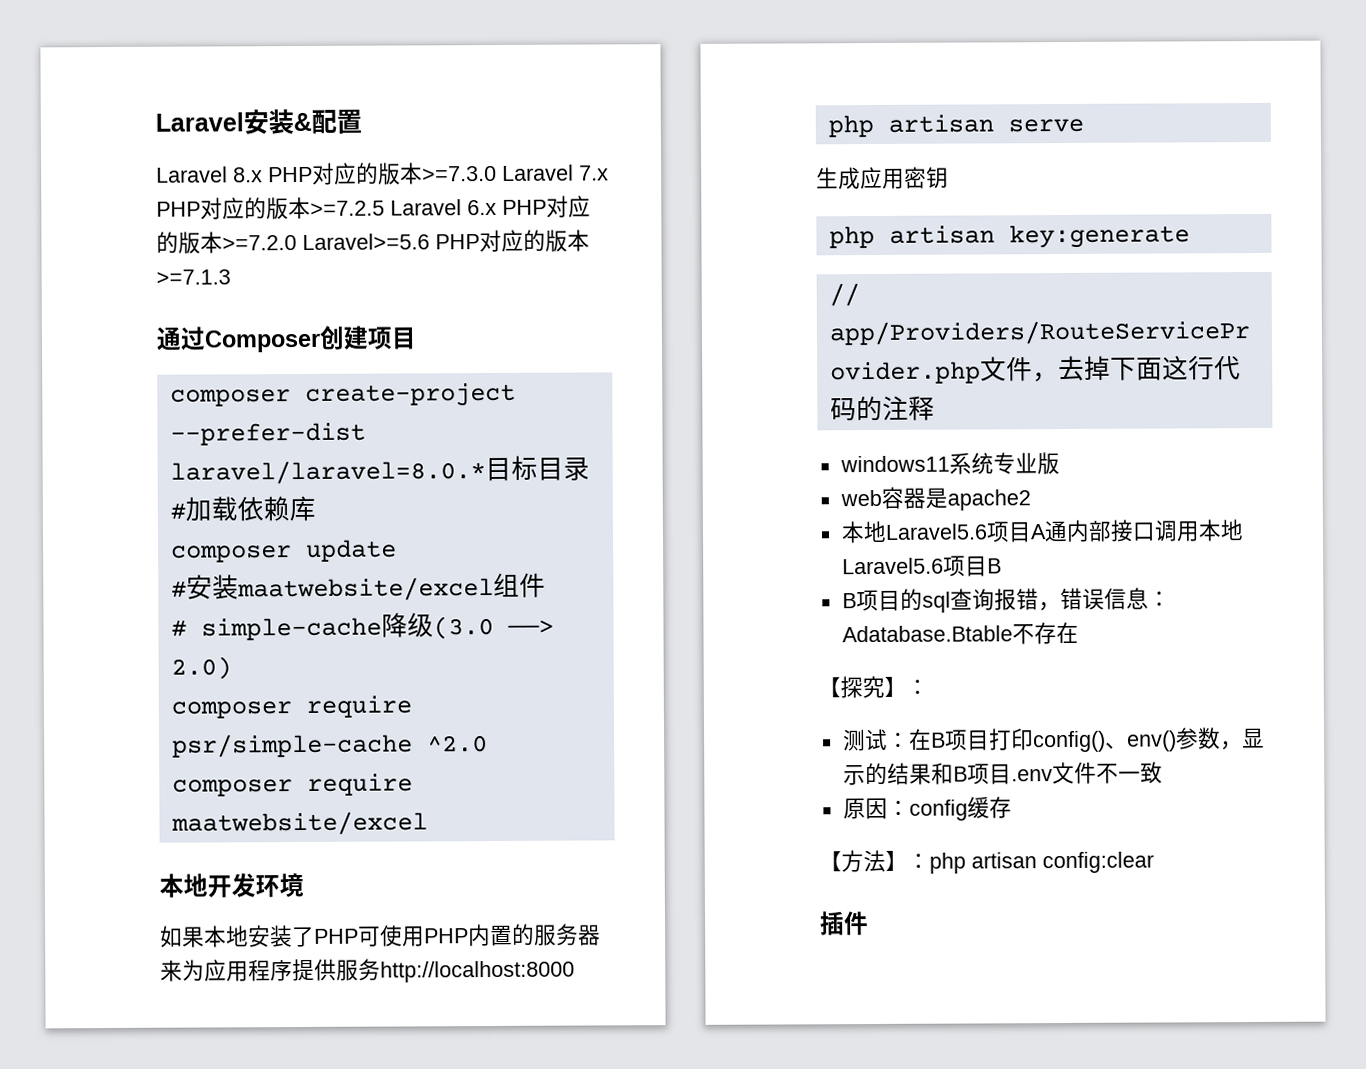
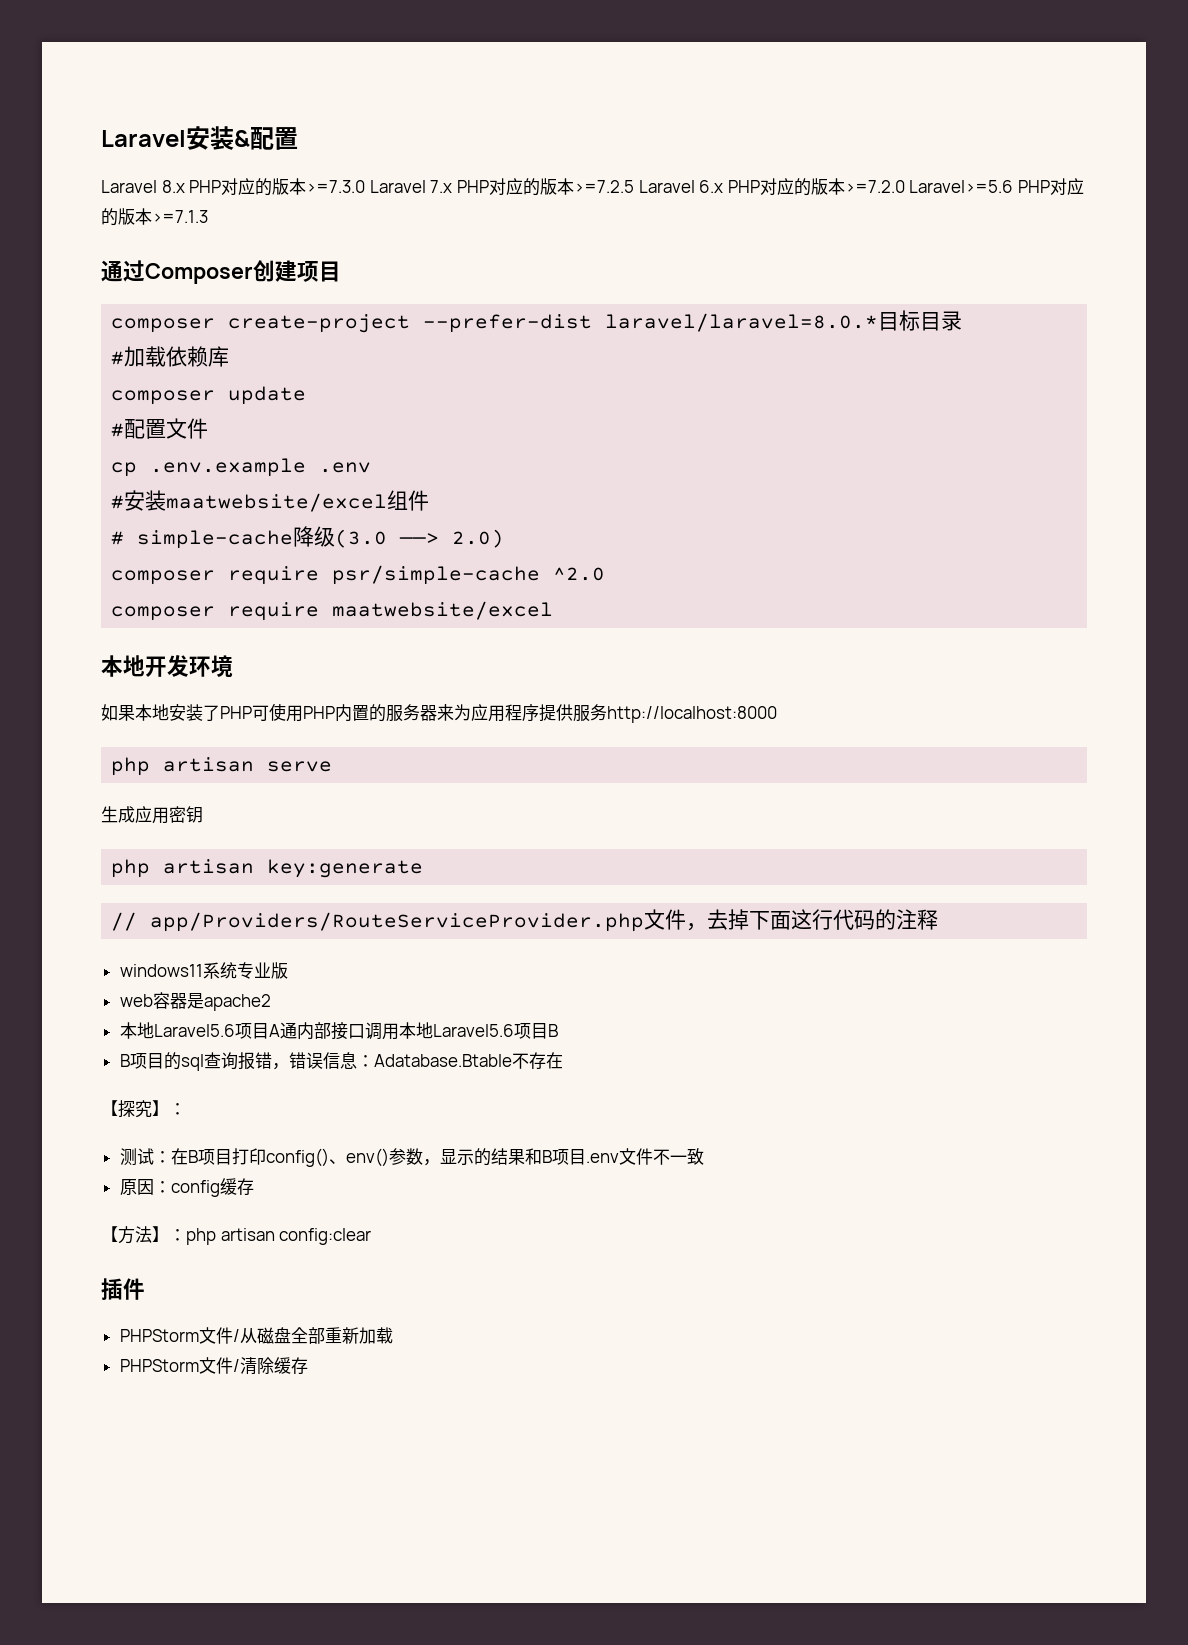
(397, 550) none -> [111,418,209,439] [111,458,372,477] // #配置文件 // cp .env.example .env
(869, 923) none -> [119,1327,393,1344] [119,1357,308,1375] // PHPStorm文件/从磁盘全部重新加载 // PHPStorm文件/清除缓存

